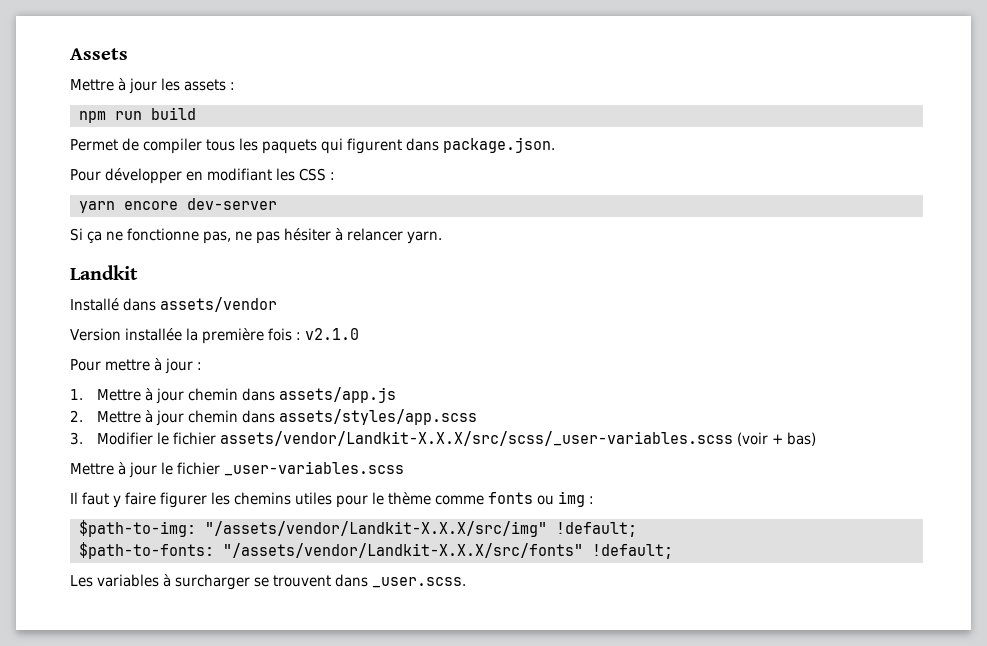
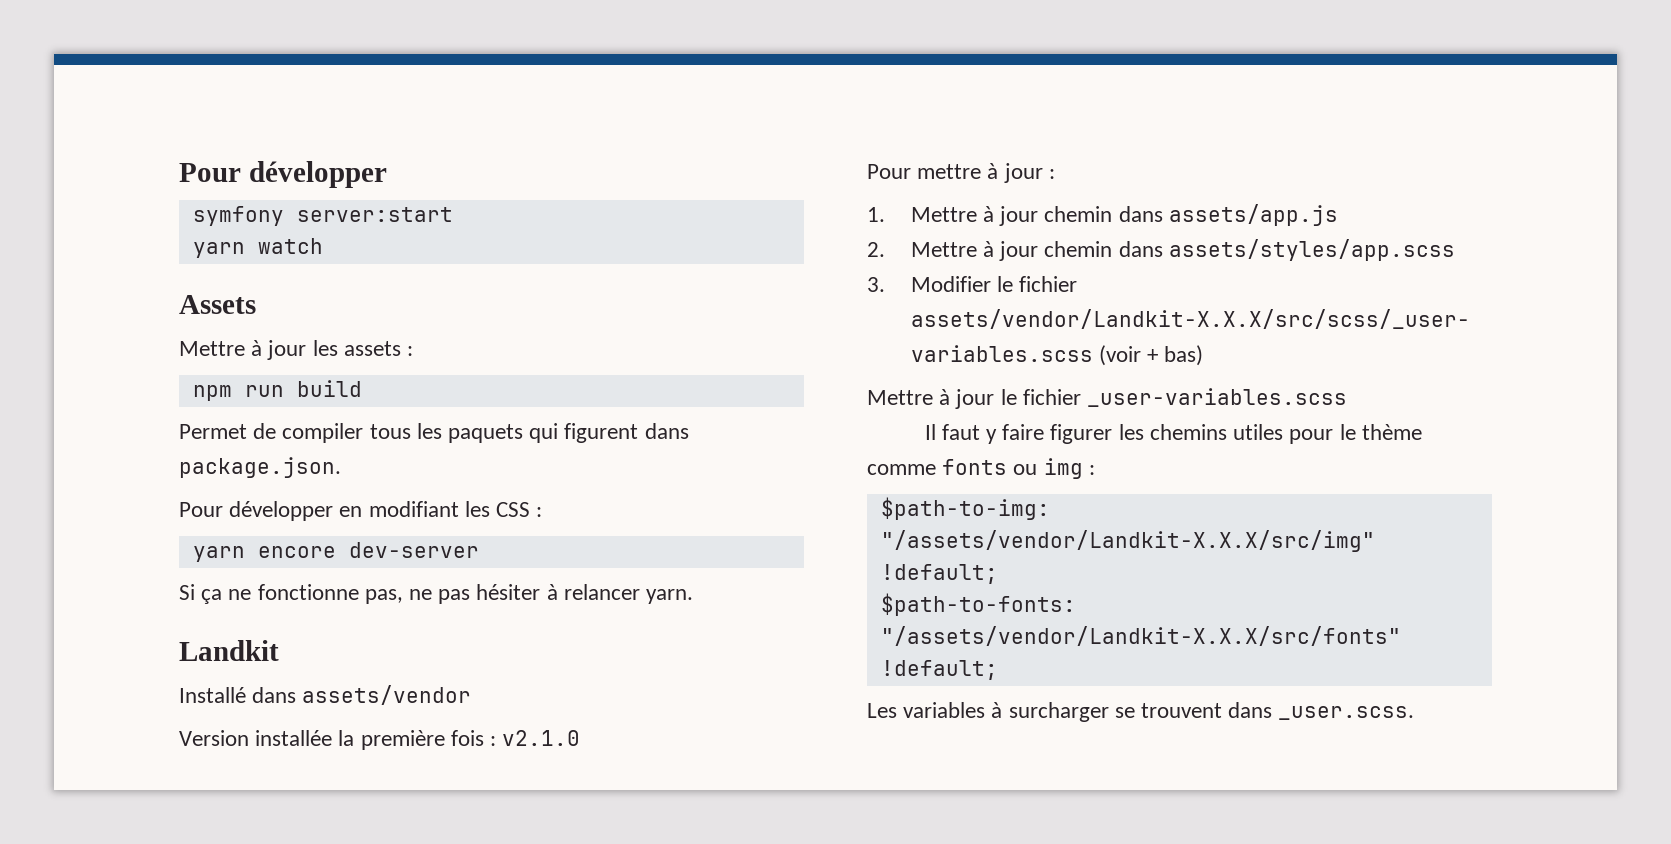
(70, 54) none -> [179,161,387,188] [192,206,453,226] [192,238,323,258] Pour développer // symfony server:start // yarn watch //

